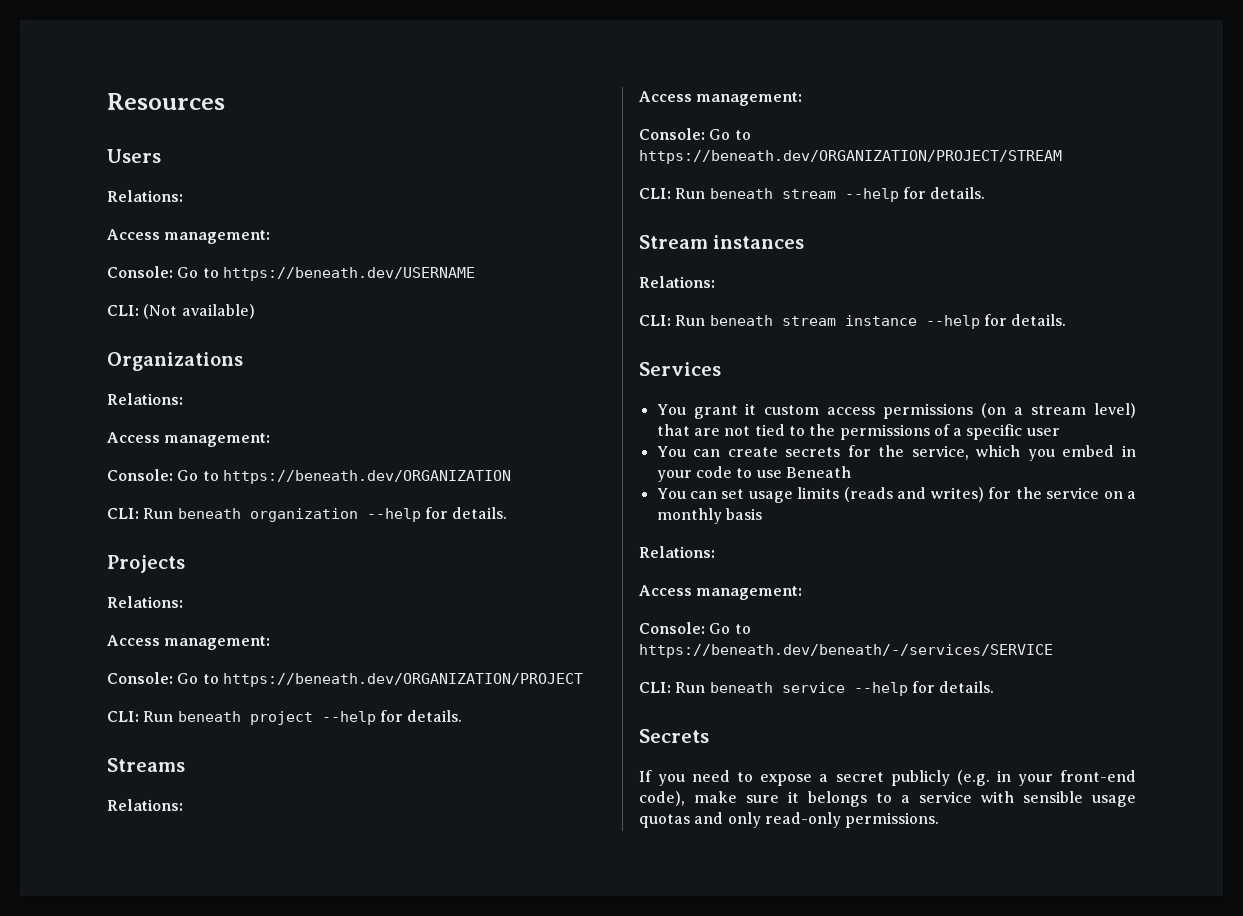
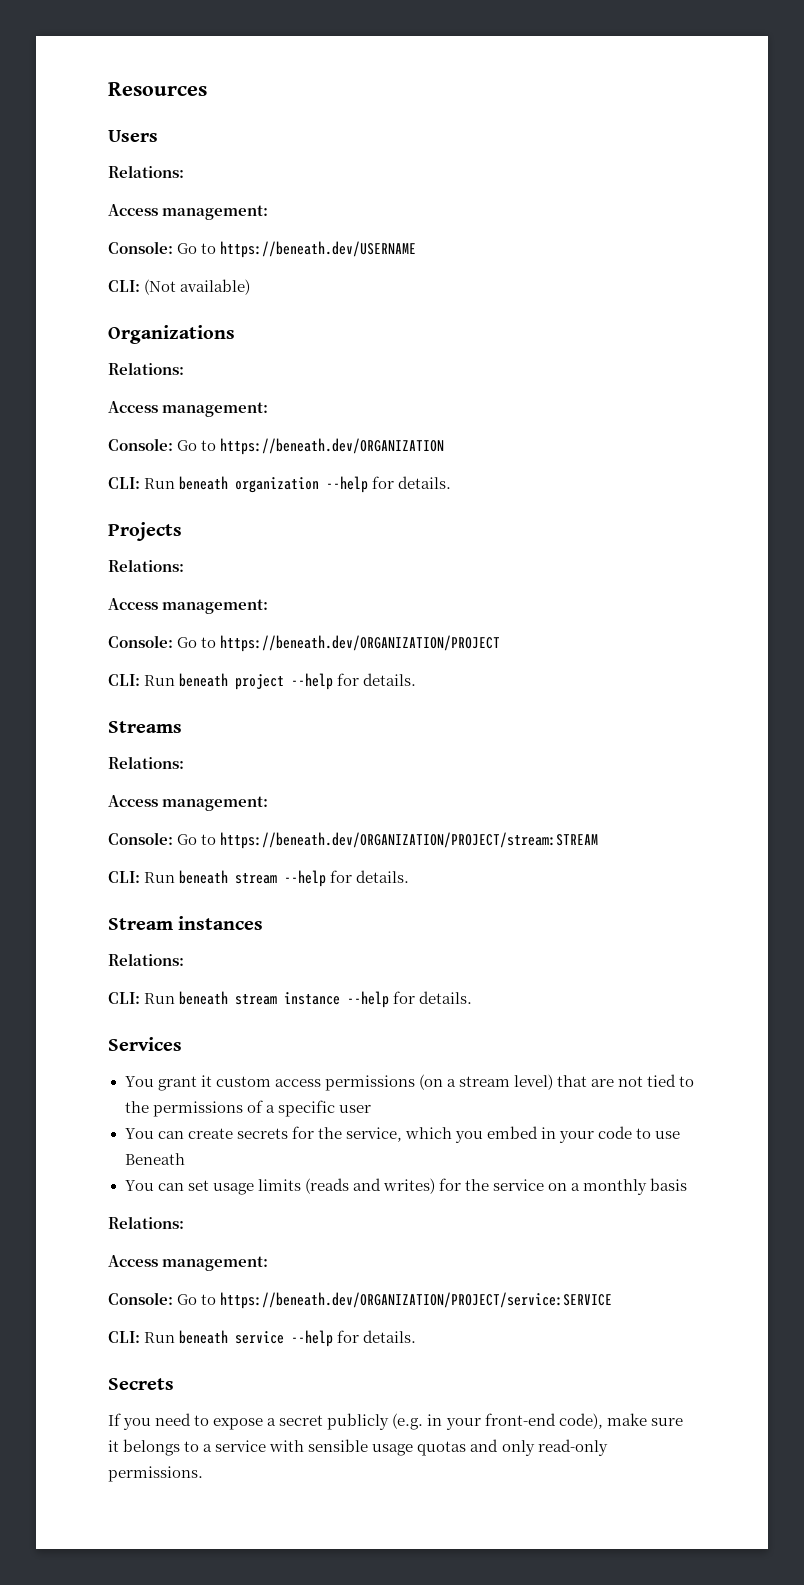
[639,150,1062,164] https://beneath.dev/ORGANIZATION/PROJECT/STREAM -> [220,832,599,849] https://beneath.dev/ORGANIZATION/PROJECT/stream:STREAM
[639,644,1053,658] https://beneath.dev/beneath/-/services/SERVICE -> [220,1292,613,1309] https://beneath.dev/ORGANIZATION/PROJECT/service:SERVICE

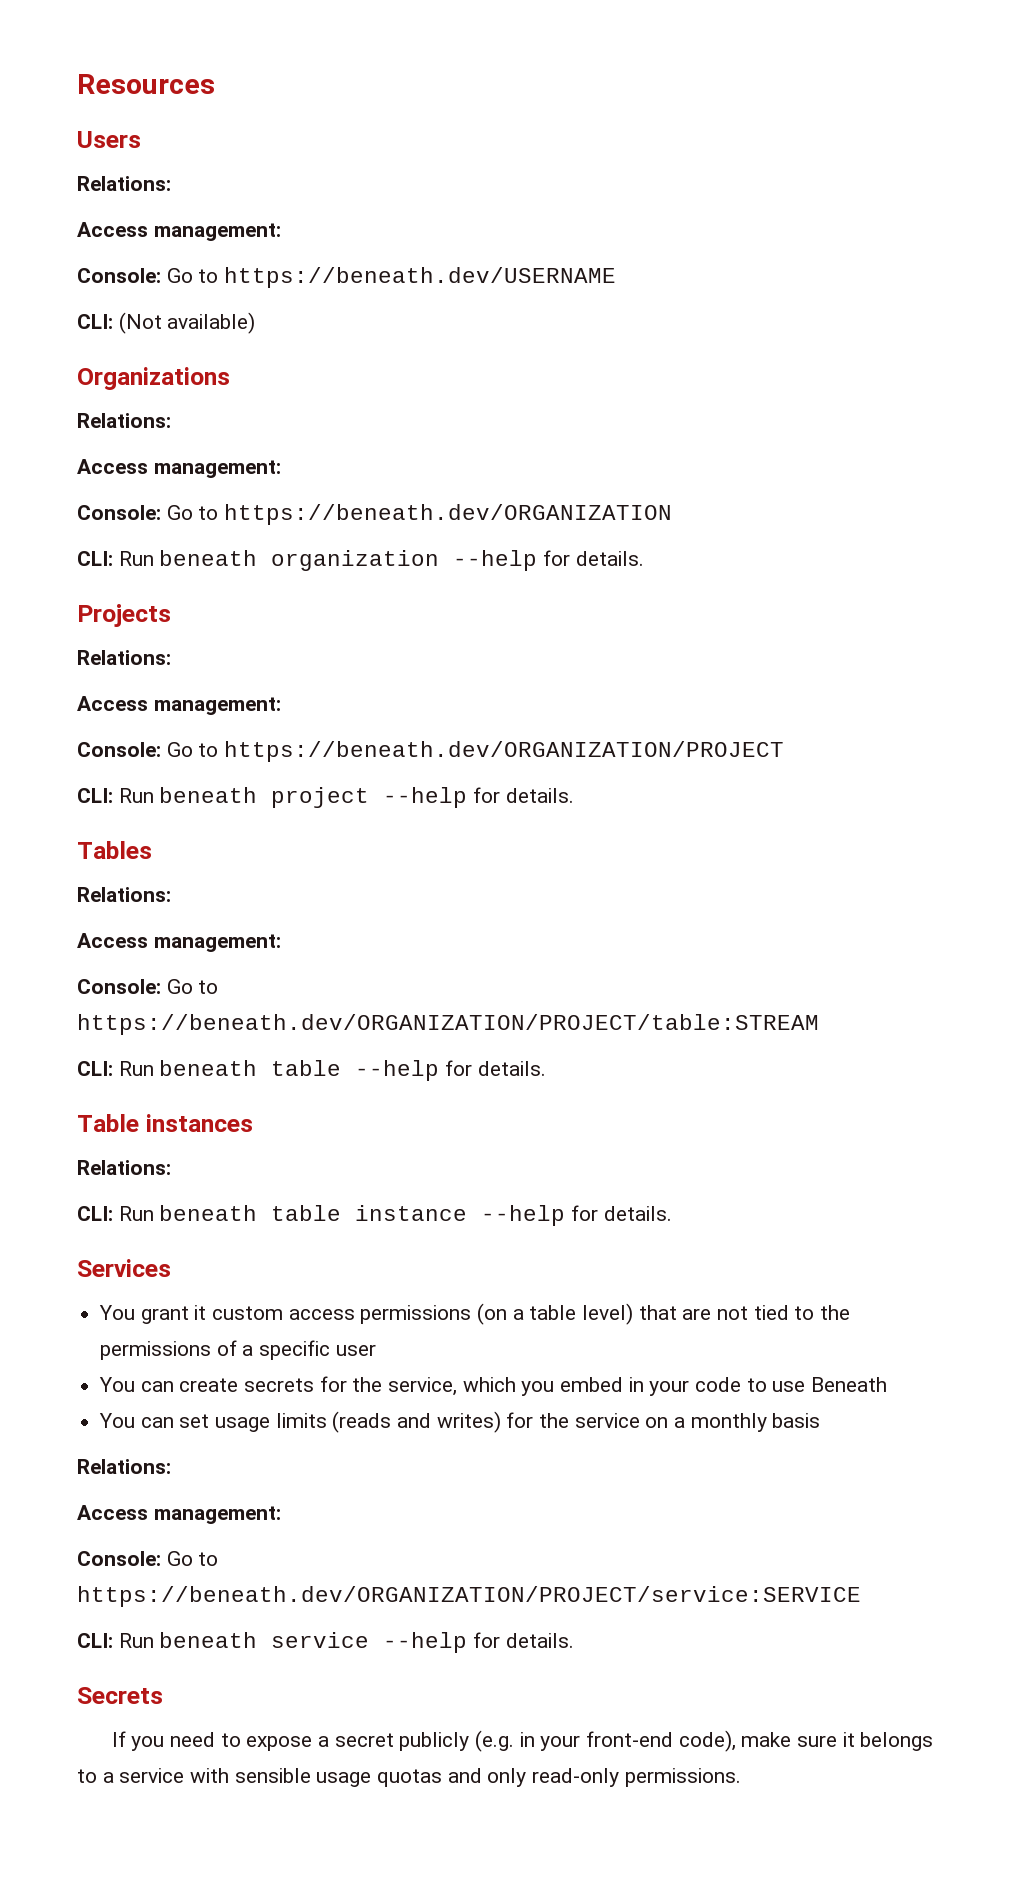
[108,721,182,733] [108,756,184,769] [108,795,269,811] [108,832,599,849] [108,870,410,887] [108,918,173,930] Streams // Relations: // Access management: // Console: Go to https://beneath.dev/ORGANIZATION/PROJECT/stream:STREAM // CLI: Run beneath stream --help for details. // Stream -> [77,841,152,859] [77,887,171,902] [77,933,281,952] [77,979,219,994] [77,1014,819,1035] [77,1060,546,1081] [77,1114,139,1132] Tables // Relations: // Access management: // Console: Go to https://beneath.dev/ORGANIZATION/PROJECT/table:STREAM // CLI: Run beneath table --help for details. // Table
[235,994,278,1005] stream -> [271,1205,342,1221] table
[458,1076,510,1087] stream -> [529,1305,577,1320] table

